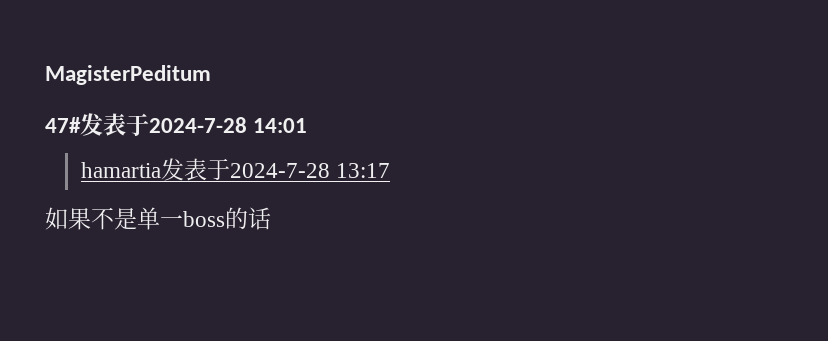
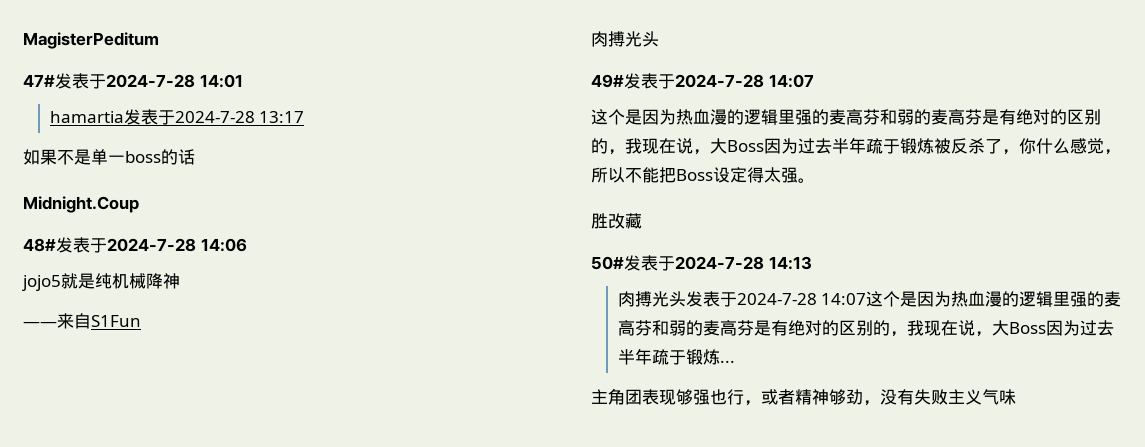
(271, 218) none -> [23,196,139,213] [23,237,247,253] [22,273,180,291] [23,313,141,329] [591,31,659,47] [591,73,814,89] [591,109,1101,125] [591,137,1121,155] [591,167,815,183] [591,213,642,229] [591,255,812,271] [617,291,1122,307] [617,320,1114,337] [617,348,735,365] [591,388,1016,406] // Midnight.Coup // 48#发表于2024-7-28 14:06 // jojo5就是纯机械降神 // ——来自S1Fun // 肉搏光头 // 49#发表于2024-7-28 14:07 // 这个是因为热血漫的逻辑里强的麦高芬和弱的麦高芬是有绝对的区别的，我现在说，大Boss因为过去半年疏于锻炼被反杀了，你什么感觉，所以不能把Boss设定得太强。 // 胜改藏 // 50#发表于2024-7-28 14:13 // 肉搏光头发表于2024-7-28 14:07这个是因为热血漫的逻辑里强的麦高芬和弱的麦高芬是有绝对的区别的，我现在说，大Boss因为过去半年疏于锻炼... // 主角团表现够强也行，或者精神够劲，没有失败主义气味

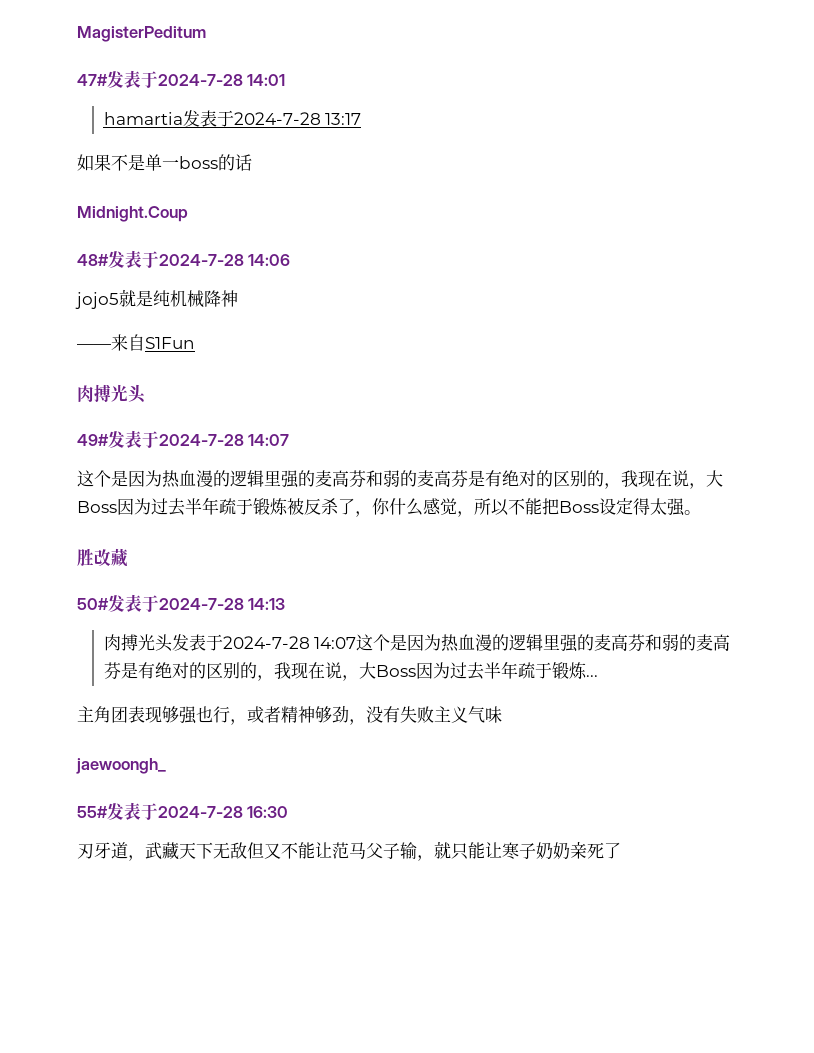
(1016, 397) none -> [76,758,166,774] [77,802,289,820] [77,841,621,861] // jaewoongh_ // 55#发表于2024-7-28 16:30 // 刃牙道，武藏天下无敌但又不能让范马父子输，就只能让寒子奶奶亲死了

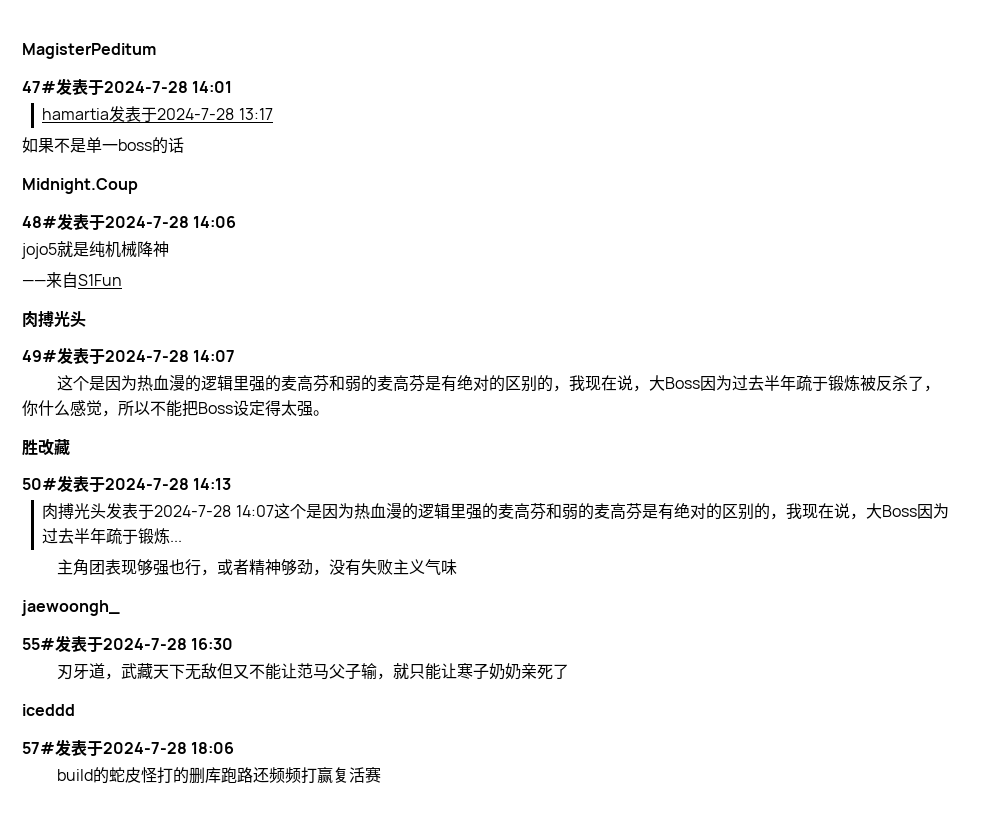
(621, 850) none -> [22,704,75,716] [22,739,235,757] [57,766,382,784] // iceddd // 57#发表于2024-7-28 18:06 // build的蛇皮怪打的删库跑路还频频打赢复活赛

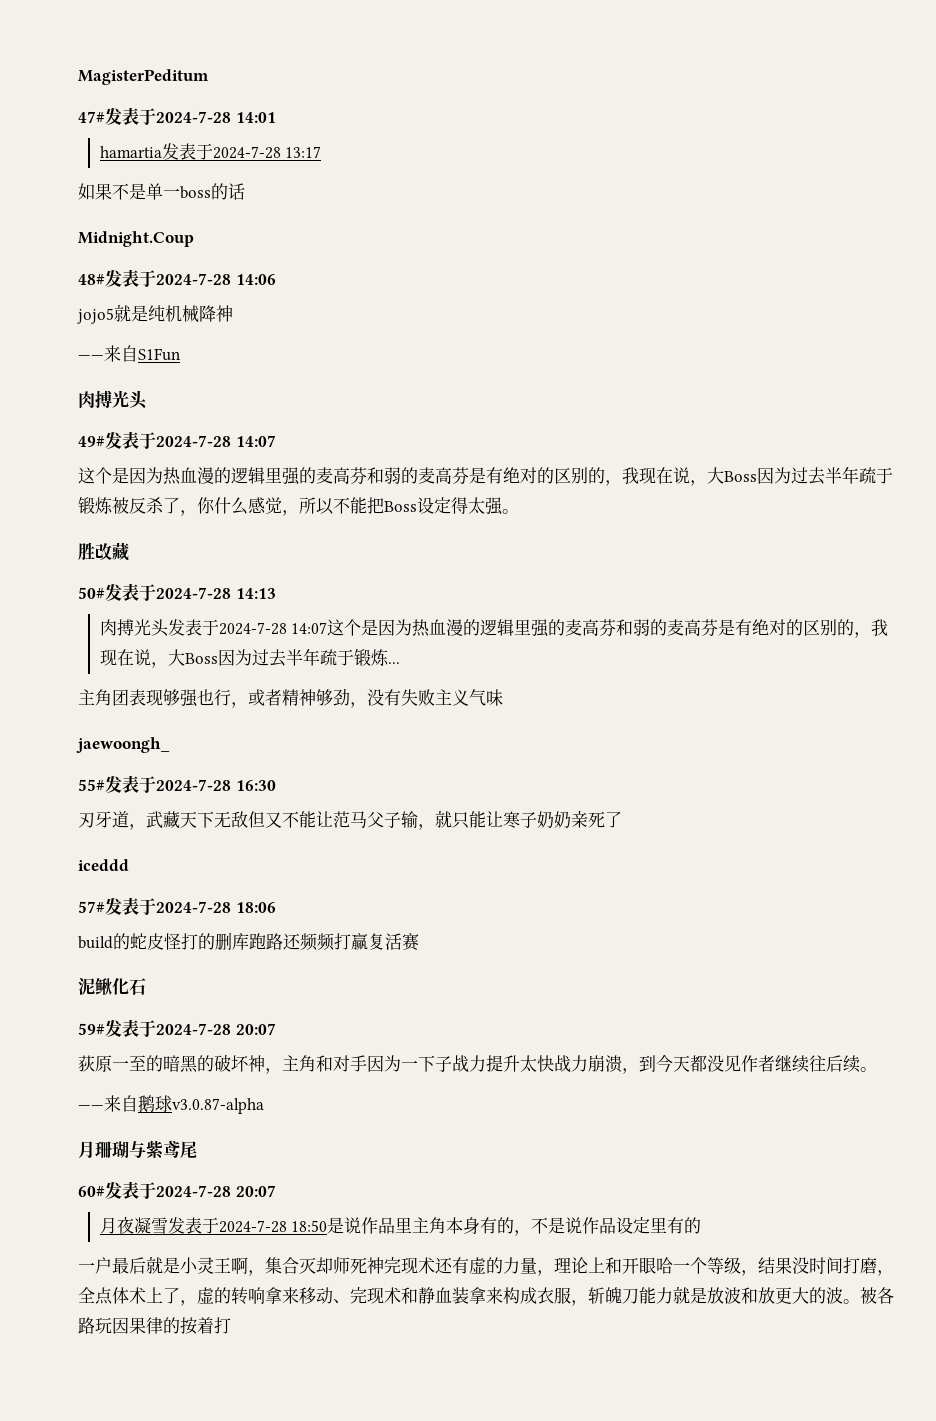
(382, 774) none -> [78,978,146,995] [78,1019,276,1037] [78,1054,877,1074] [78,1095,264,1114] [78,1140,197,1159] [78,1181,276,1199] [99,1217,702,1236] [78,1256,894,1276] [78,1286,894,1306] [78,1317,231,1335] // 泥鳅化石 // 59#发表于2024-7-28 20:07 // 荻原一至的暗黑的破坏神，主角和对手因为一下子战力提升太快战力崩溃，到今天都没见作者继续往后续。 // ——来自鹅球v3.0.87-alpha // 月珊瑚与紫鸢尾 // 60#发表于2024-7-28 20:07 // 月夜凝雪发表于2024-7-28 18:50是说作品里主角本身有的，不是说作品设定里有的 // 一户最后就是小灵王啊，集合灭却师死神完现术还有虚的力量，理论上和开眼哈一个等级，结果没时间打磨，全点体术上了，虚的转响拿来移动、完现术和静血装拿来构成衣服，斩魄刀能力就是放波和放更大的波。被各路玩因果律的按着打

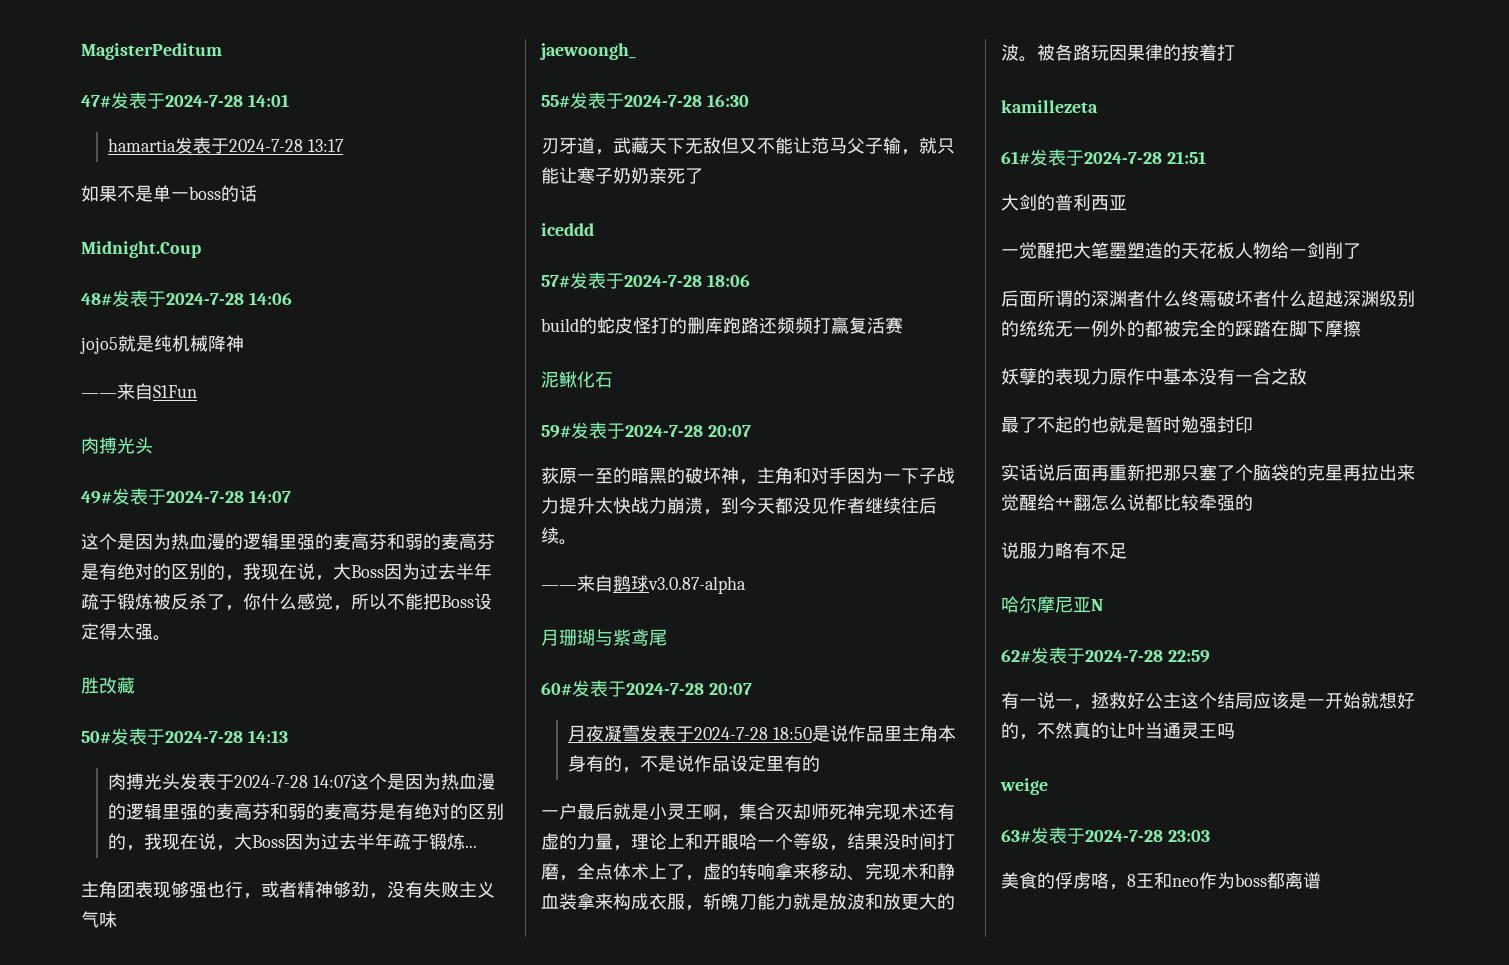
(231, 1325) none -> [1001,100,1098,113] [1001,149,1206,166] [1001,194,1127,211] [1001,242,1361,259] [1001,290,1415,307] [1001,320,1361,337] [1001,368,1307,385] [1001,416,1253,433] [1001,464,1415,481] [1001,494,1253,511] [1001,542,1127,559] [1001,596,1103,613] [1001,647,1210,664] [1001,692,1415,710] [1001,722,1235,740] [1000,778,1048,795] [1001,827,1210,844] [1001,872,1321,890] // kamillezeta // 61#发表于2024-7-28 21:51 // 大剑的普利西亚 // 一觉醒把大笔墨塑造的天花板人物给一剑削了 // 后面所谓的深渊者什么终焉破坏者什么超越深渊级别的统统无一例外的都被完全的踩踏在脚下摩擦 // 妖孽的表现力原作中基本没有一合之敌 // 最了不起的也就是暂时勉强封印 // 实话说后面再重新把那只塞了个脑袋的克星再拉出来觉醒给艹翻怎么说都比较牵强的 // 说服力略有不足 // 哈尔摩尼亚N // 62#发表于2024-7-28 22:59 // 有一说一，拯救好公主这个结局应该是一开始就想好的，不然真的让叶当通灵王吗 // weige // 63#发表于2024-7-28 23:03 // 美食的俘虏咯，8王和neo作为boss都离谱

